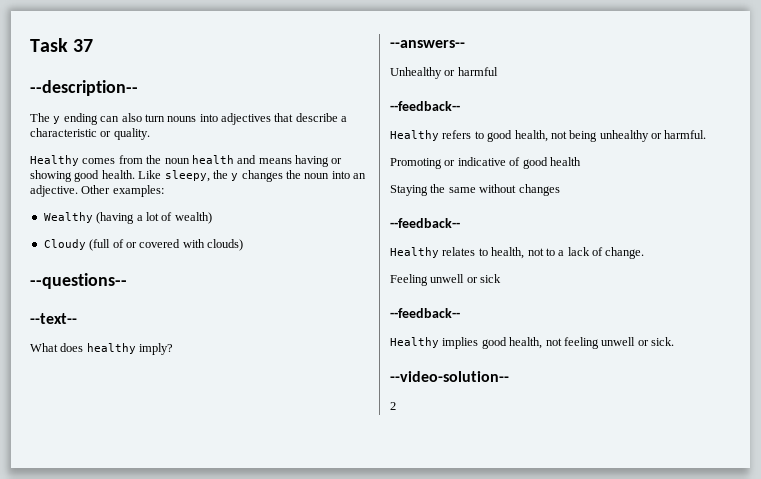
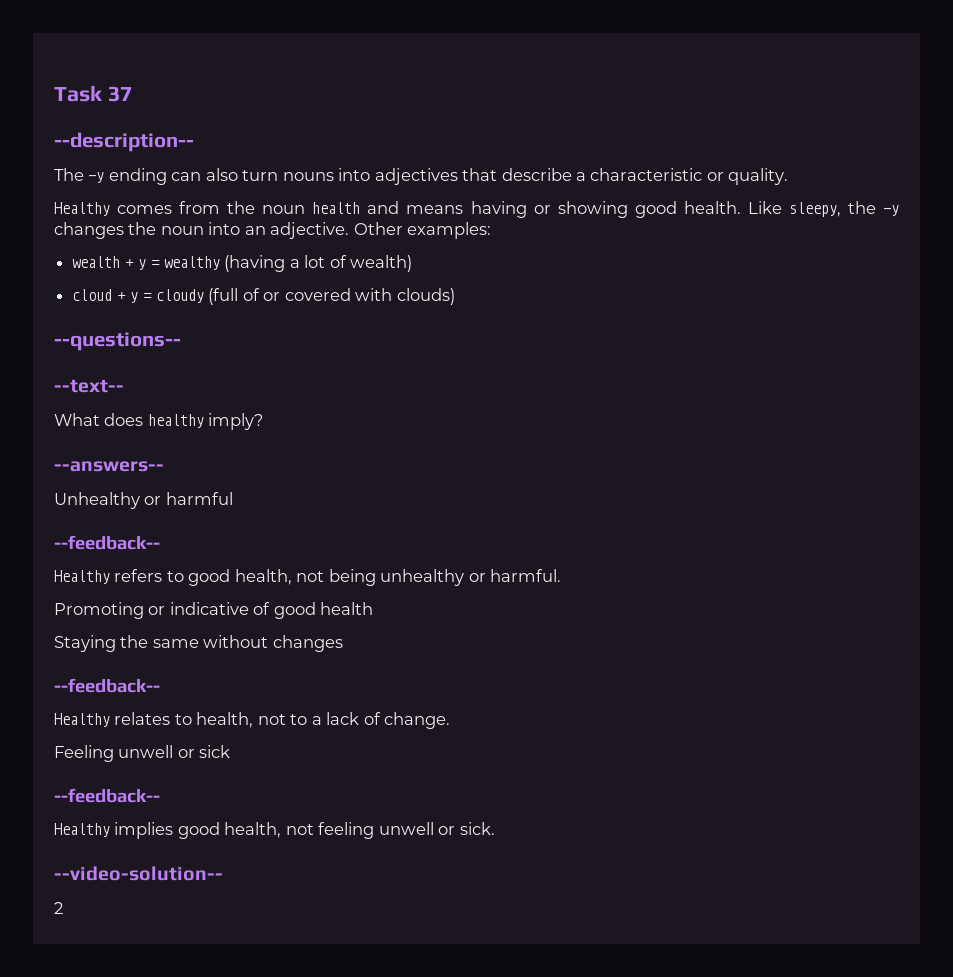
[53,116,61,124] y -> [88,172,105,183] -y
[231,173,239,181] y -> [883,205,899,216] -y
[43,212,93,223] Wealthy -> [72,256,220,270] wealth + y = wealthy
[43,239,86,250] Cloudy -> [72,289,204,303] cloud + y = cloudy

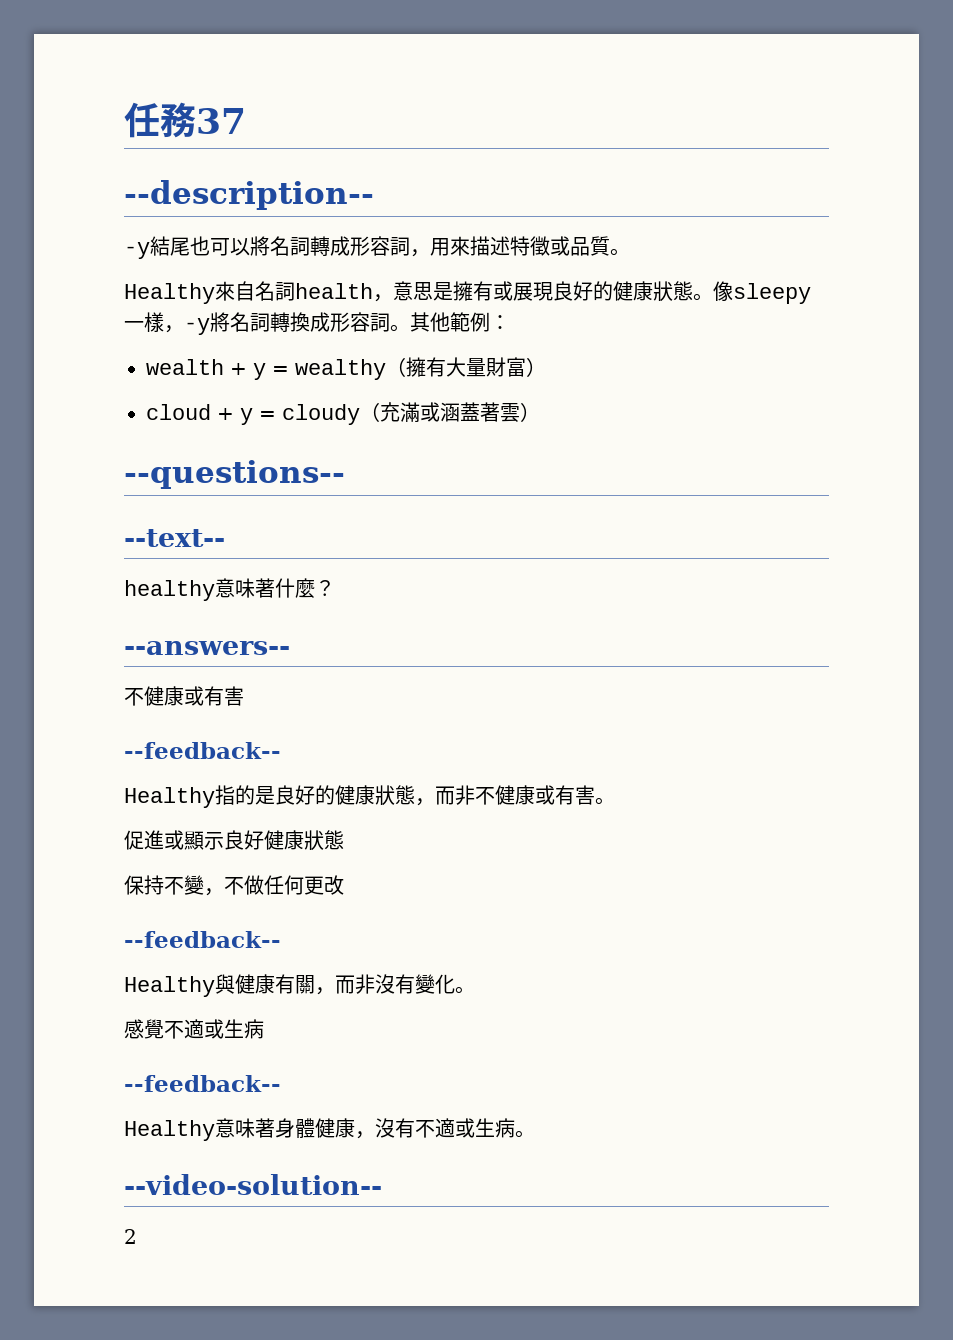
[54,85,102,102] Task -> [124,102,196,138] 任務
[54,168,789,185] [54,201,899,218] [54,222,492,239] The -y ending can also turn nouns into adjectives that describe a characteristic or quality. // Healthy comes from the noun health and means having or showing good health. Like sleepy, the -y changes the noun into an adjective. Other examples: -> [124,236,630,259] [124,281,811,304] [124,312,510,335] -y結尾也可以將名詞轉成形容詞，用來描述特徵或品質。 // Healthy來自名詞health，意思是擁有或展現良好的健康狀態。像sleepy一樣，-y將名詞轉換成形容詞。其他範例：
[224,255,413,272] (having a lot of wealth) -> [386,357,546,377] （擁有大量財富）
[208,288,455,305] [54,332,181,351] [54,379,124,393] [54,413,264,430] [54,461,164,472] [54,492,233,509] [54,535,160,550] [54,569,562,586] [54,602,374,619] [54,635,343,652] [54,678,160,693] [54,712,451,729] [54,745,231,762] [54,788,160,803] [54,822,495,839] (full of or covered with clouds) // --questions-- // --text-- // What does healthy imply? // --answers-- // Unhealthy or harmful // --feedback-- // Healthy refers to good health, not being unhealthy or harmful. // Promoting or indicative of good health // Staying the same without changes // --feedback-- // Healthy relates to health, not to a lack of change. // Feeling unwell or sick // --feedback-- // Healthy implies good health, not feeling unwell or sick. -> [360,402,540,422] [124,460,345,489] [124,529,225,547] [124,578,335,601] [124,641,290,655] [124,686,244,706] [124,742,281,759] [124,785,615,808] [124,830,344,851] [124,875,344,896] [124,931,281,948] [124,974,475,997] [124,1019,264,1039] [124,1075,281,1092] [124,1118,535,1141] （充滿或涵蓋著雲） // --questions-- // --text-- // healthy意味著什麼？ // --answers-- // 不健康或有害 // --feedback-- // Healthy指的是良好的健康狀態，而非不健康或有害。 // 促進或顯示良好健康狀態 // 保持不變，不做任何更改 // --feedback-- // Healthy與健康有關，而非沒有變化。 // 感覺不適或生病 // --feedback-- // Healthy意味著身體健康，沒有不適或生病。

